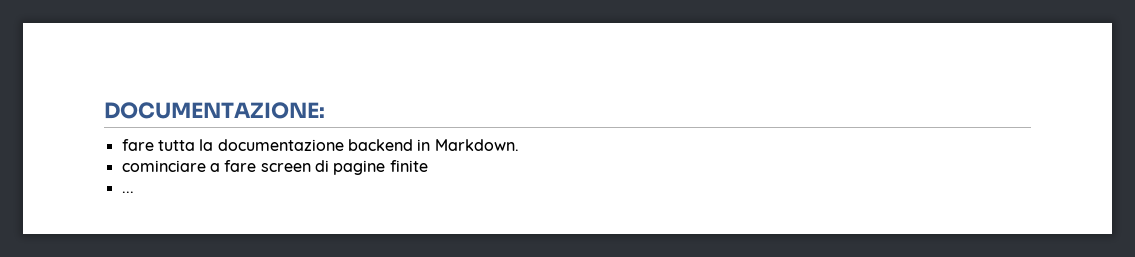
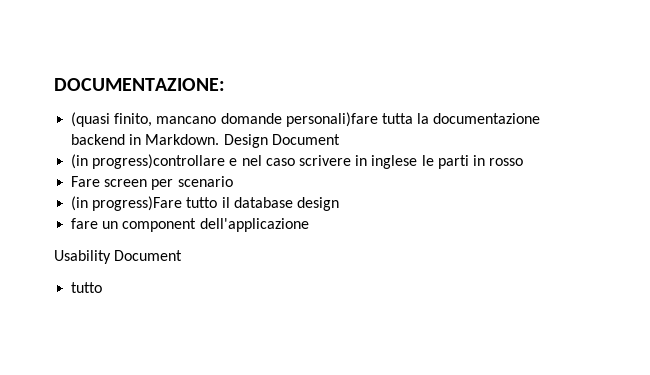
[121,139,154,151] fare -> [71,112,378,127] (quasi finito, mancano domande personali)fare
[121,160,428,175] [121,191,134,193] // cominciare a fare screen di pagine finite // ... -> [223,134,340,148] [71,154,524,169] [71,176,233,190] [71,196,339,211] [71,218,309,232] [54,250,183,264] [71,282,103,293] Design Document // (in progress)controllare e nel caso scrivere in inglese le parti in rosso // Fare screen per scenario // (in progress)Fare tutto il database design // fare un component dell'applicazione // Usability Document // tutto

